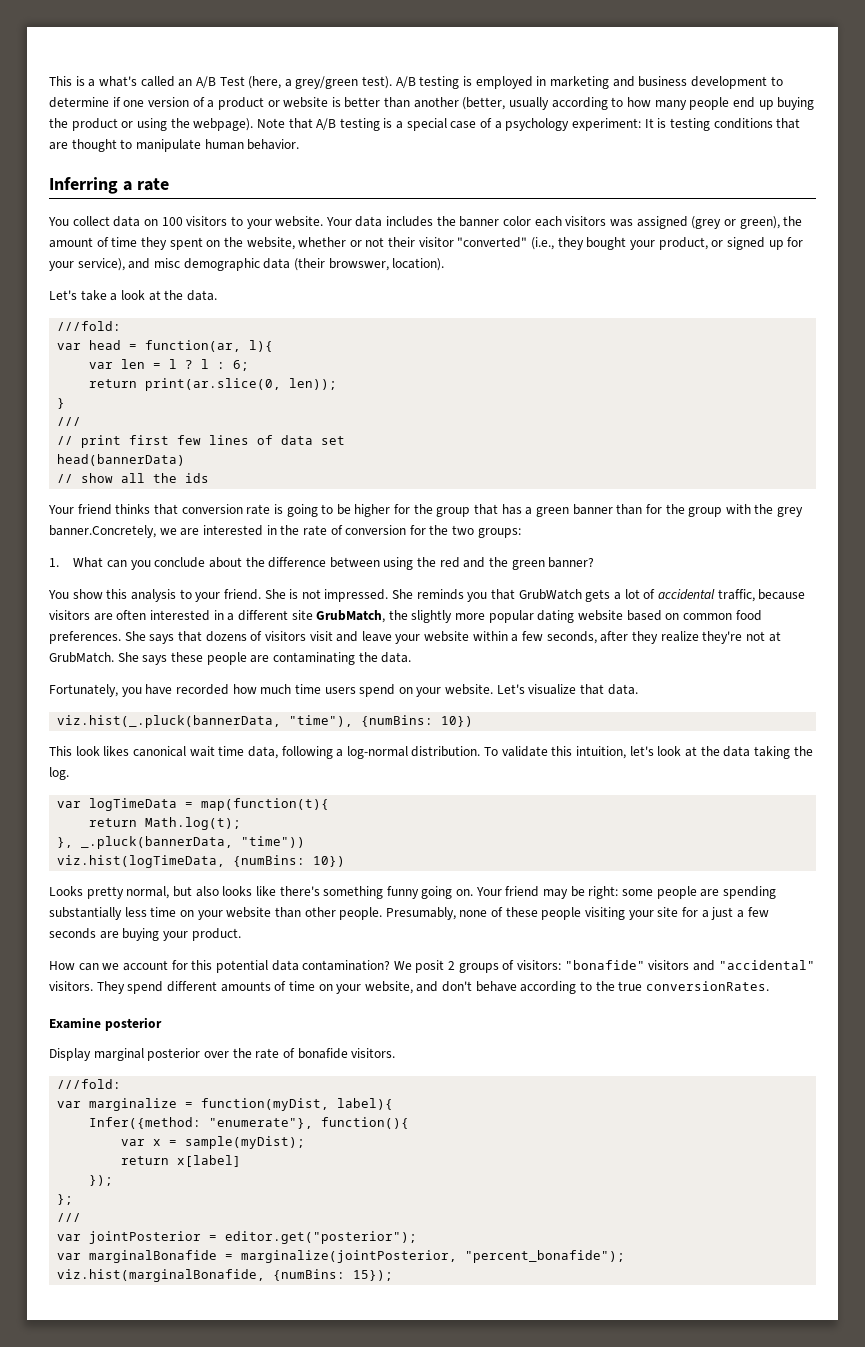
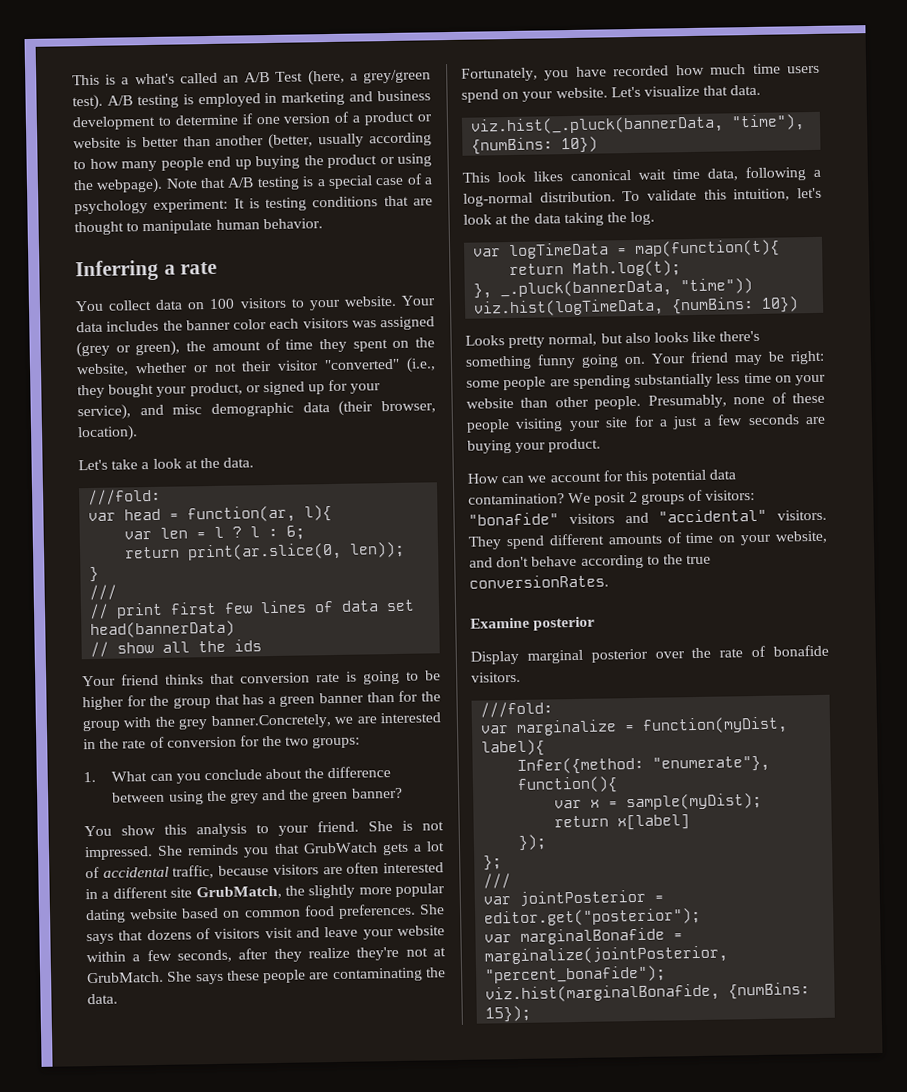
[328,258,389,271] browswer, -> [381,400,436,414] browser,
[439,557,460,568] red -> [229,792,259,804] grey

